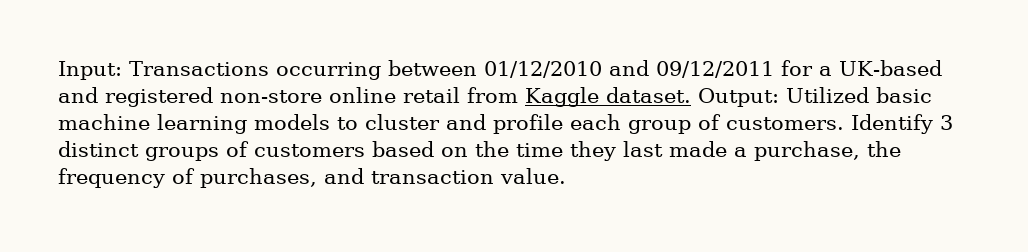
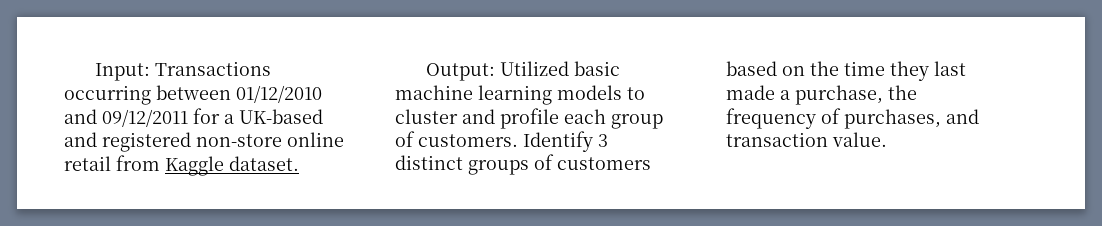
(691, 95) none -> (299, 163) //

